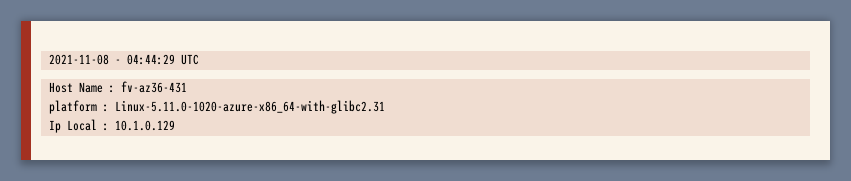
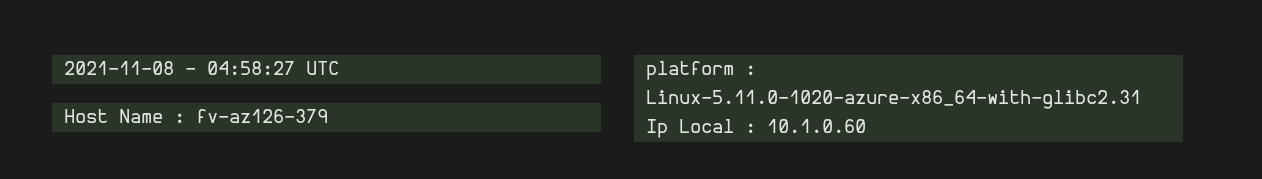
[127,54,176,65] 04:44:29 -> [207,61,296,75] 04:58:27
[121,81,188,93] fv-az36-431 -> [196,109,329,123] fv-az126-379
[115,120,176,131] 10.1.0.129 -> [767,119,867,133] 10.1.0.60

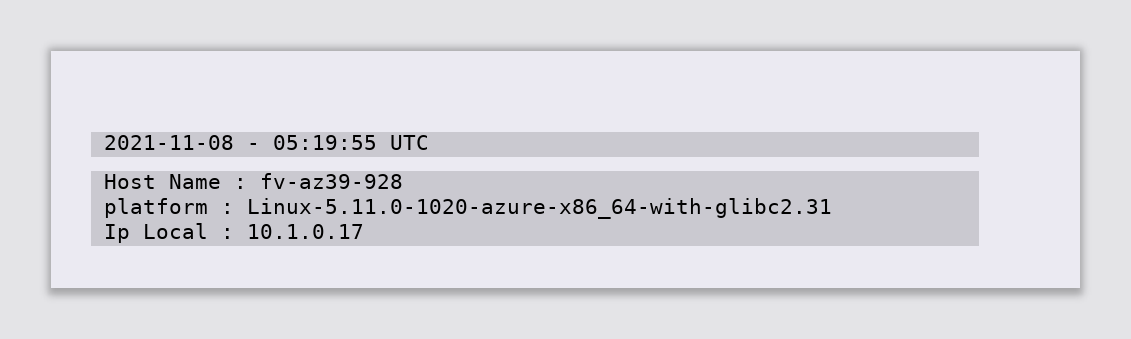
[207,61,296,75] 04:58:27 -> [272,135,377,150] 05:19:55
[196,109,329,123] fv-az126-379 -> [259,173,403,189] fv-az39-928
[767,119,867,133] 10.1.0.60 -> [246,224,364,239] 10.1.0.17

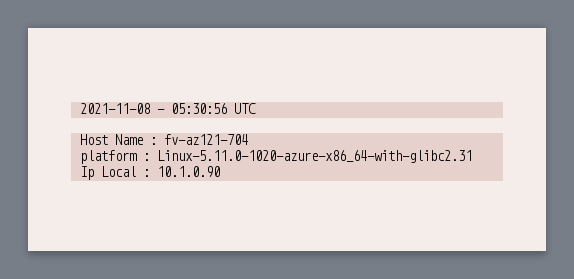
[272,135,377,150] 05:19:55 -> [171,103,227,114] 05:30:56
[259,173,403,189] fv-az39-928 -> [164,134,248,145] fv-az121-704
[246,224,364,239] 10.1.0.17 -> [157,166,220,177] 10.1.0.90

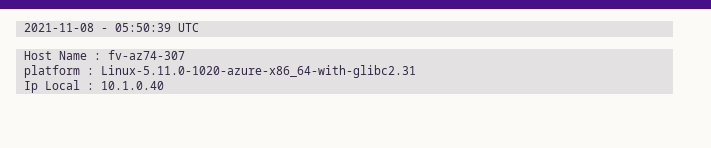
[171,103,227,114] 05:30:56 -> [114,23,171,32] 05:50:39
[164,134,248,145] fv-az121-704 -> [107,50,185,60] fv-az74-307
[157,166,220,177] 10.1.0.90 -> [100,81,164,90] 10.1.0.40

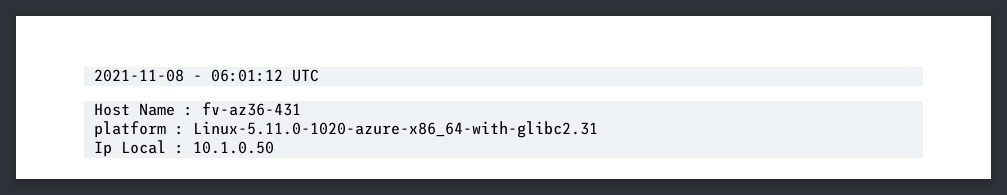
[114,23,171,32] 05:50:39 -> [210,69,283,82] 06:01:12
[107,50,185,60] fv-az74-307 -> [201,102,301,116] fv-az36-431
[100,81,164,90] 10.1.0.40 -> [192,141,274,154] 10.1.0.50

